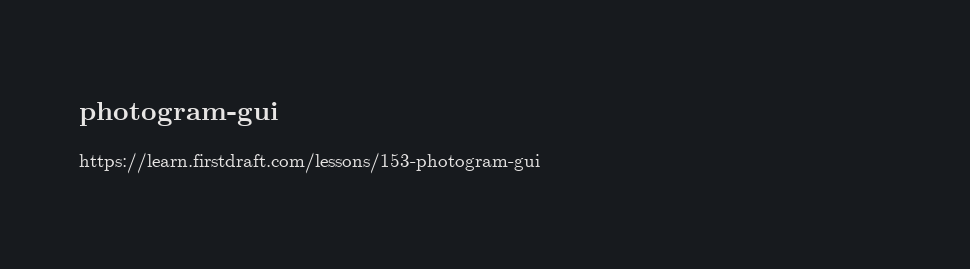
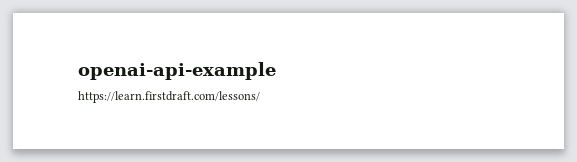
[79,102,279,126] [79,152,540,174] photogram-gui // https://learn.firstdraft.com/lessons/153-photogram-gui -> [78,62,276,80] [78,91,260,103] openai-api-example // https://learn.firstdraft.com/lessons/

